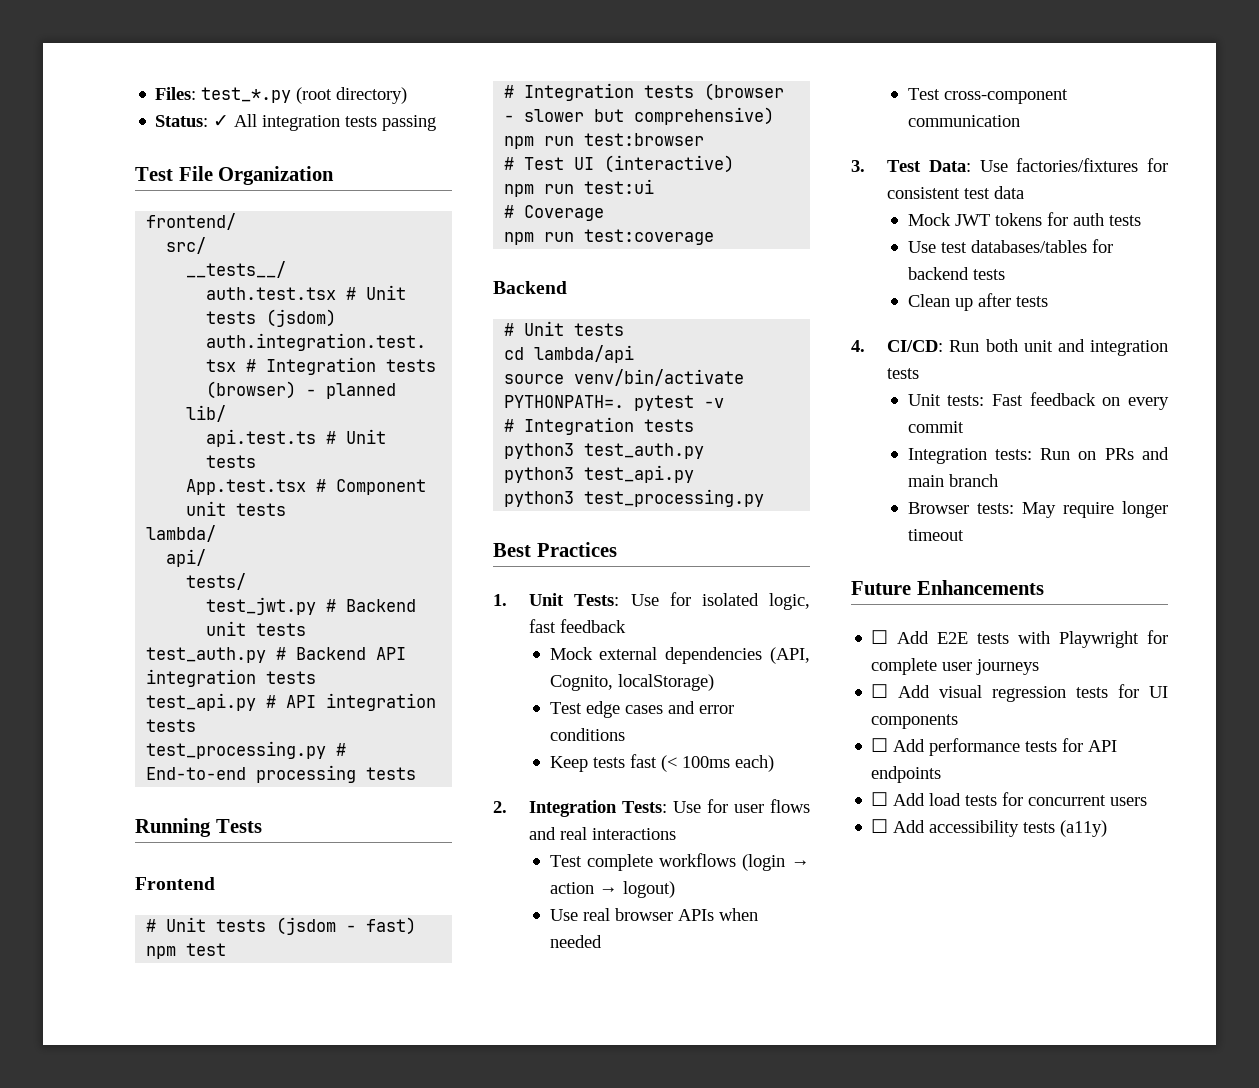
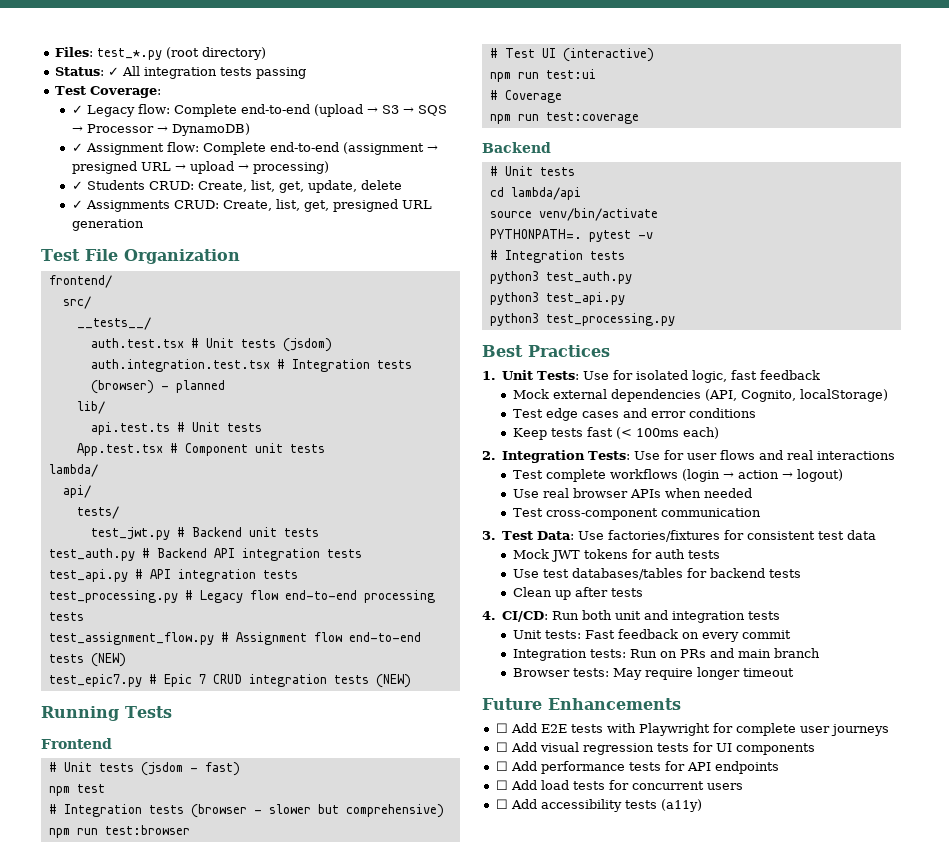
(437, 123) none -> [54,86,161,98] [71,104,447,117] [71,123,250,136] [71,142,438,155] [71,161,329,174] [71,180,402,193] [71,199,432,212] [71,219,144,231] // Test Coverage: // ✓ Legacy flow: Complete end-to-end (upload → S3 → SQS → Processor → DynamoDB) // ✓ Assignment flow: Complete end-to-end (assignment → presigned URL → upload → processing) // ✓ Students CRUD: Create, list, get, update, delete // ✓ Assignments CRUD: Create, list, get, presigned URL generation
[146,767,247,780] End-to-end -> [199,590,357,603] Legacy flow end-to-end
(417, 773) none -> [48,632,421,645] [48,653,126,667] [48,674,411,688] // test_assignment_flow.py # Assignment flow end-to-end tests (NEW) // test_epic7.py # Epic 7 CRUD integration tests (NEW)

